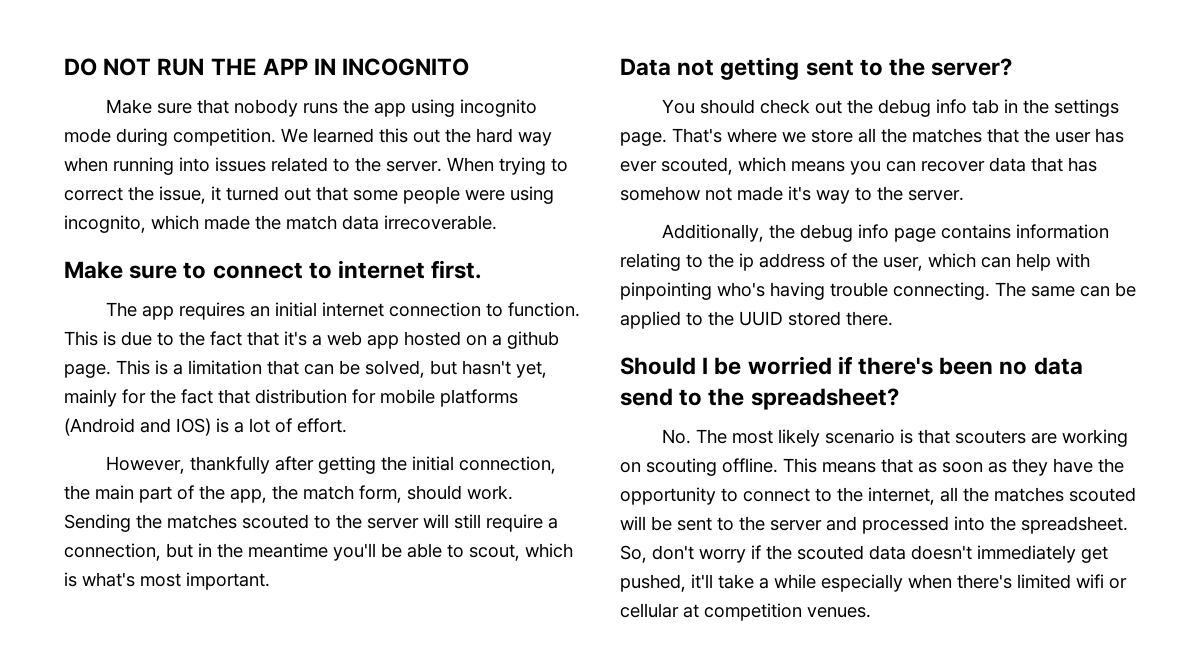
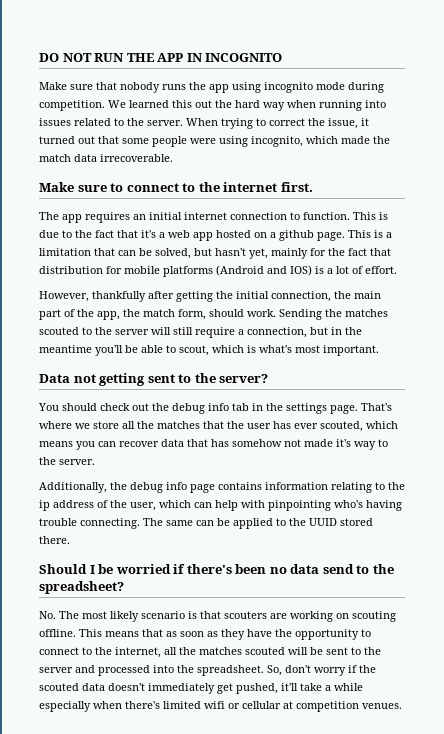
(332, 270) none -> [198,182,220,192] the

